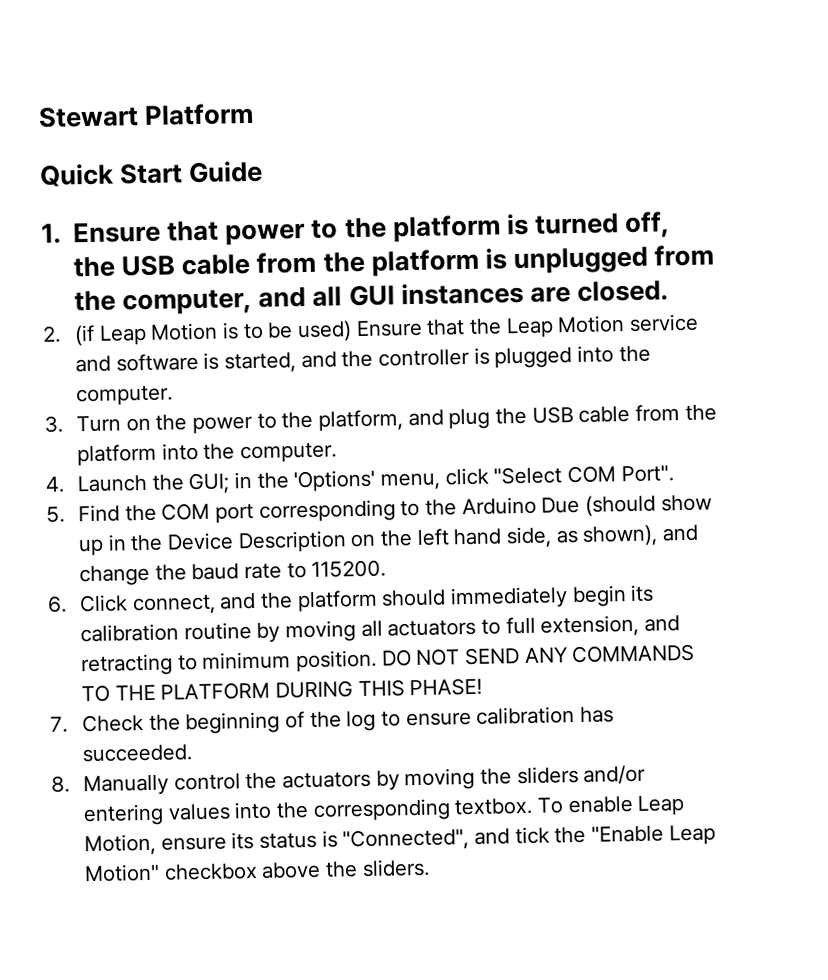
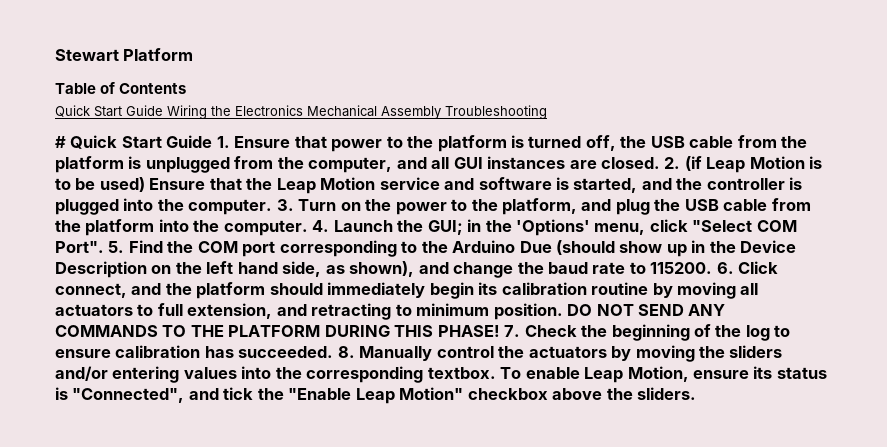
[39,160,264,187] // Quick Start Guide // -> [55,82,187,94] [55,105,547,119] [55,135,213,149] // Table of Contents // Quick Start Guide Wiring the Electronics Mechanical Assembly Troubleshooting // # Quick Start Guide
(669, 291) // -> (661, 163) none
(174, 396) // -> (273, 207) none
(338, 453) // -> (308, 228) none
(674, 474) // -> (104, 247) none
(387, 568) // -> (713, 268) none
(483, 687) // -> (500, 331) none
(193, 753) // -> (334, 352) none

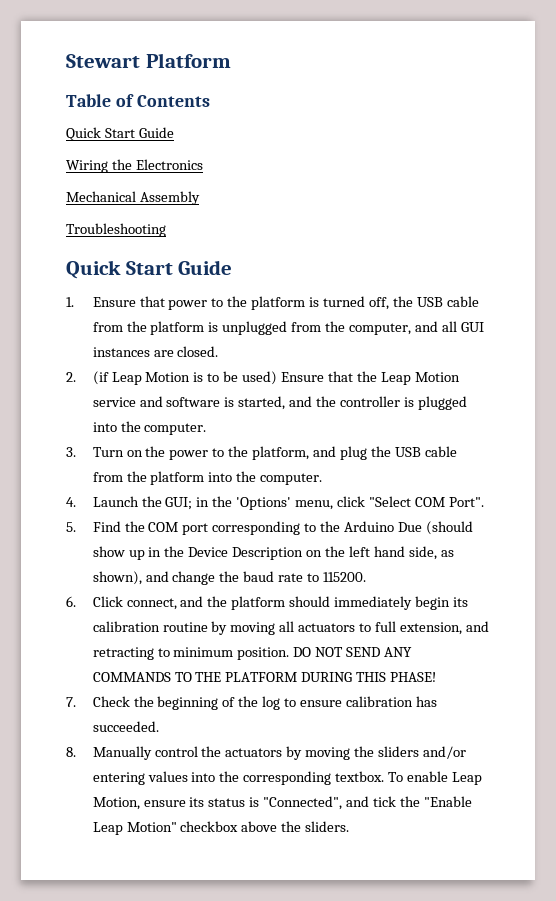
(163, 110) none -> (174, 132) //
(303, 110) none -> (203, 164) //
(441, 112) none -> (200, 198) //
[55,135,213,149] # Quick Start Guide -> [66,260,233,279] Quick Start Guide //
(661, 163) none -> (219, 351) //
(273, 207) none -> (207, 429) //
(308, 228) none -> (323, 479) //
(104, 247) none -> (484, 502) //
(713, 268) none -> (367, 577) //
(500, 331) none -> (437, 677) //
(334, 352) none -> (159, 726) //

